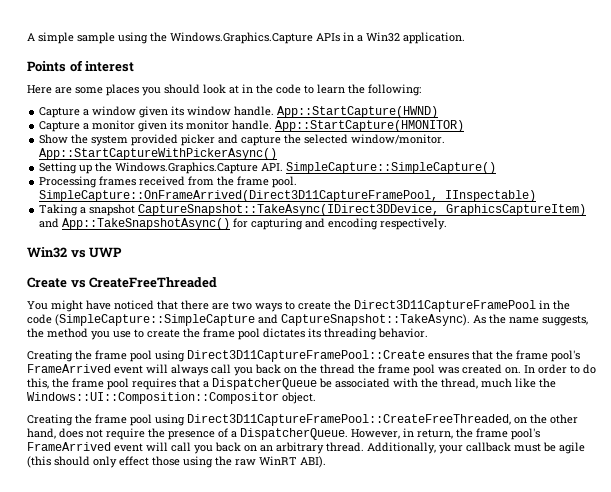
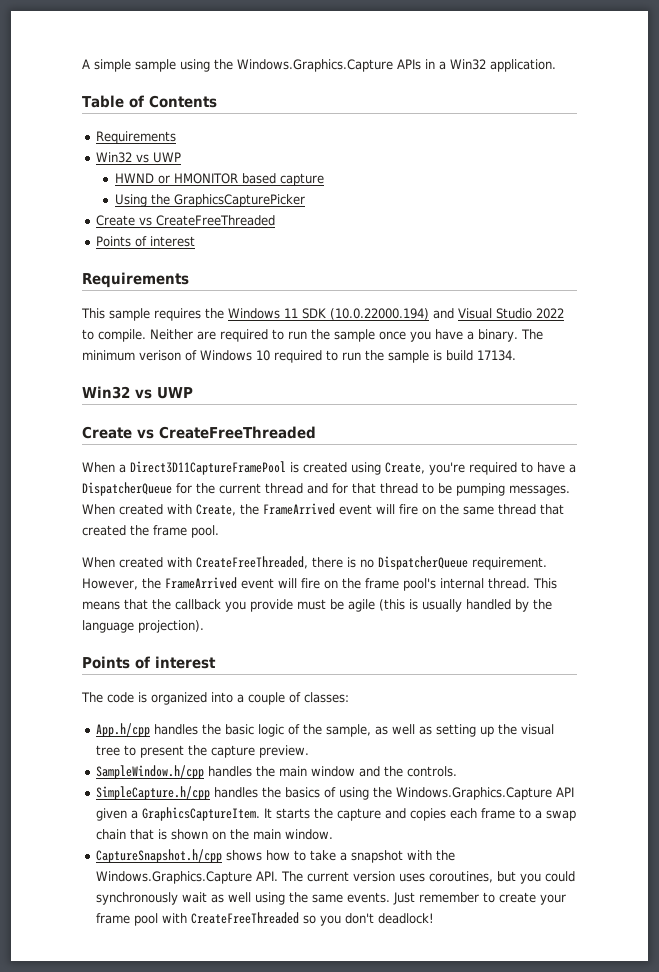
[27,60,135,72] [27,84,421,96] [39,106,439,118] [39,120,465,132] [39,134,446,146] [39,148,278,160] [39,162,497,174] [39,176,298,188] [39,190,537,202] [39,204,587,216] [39,218,448,230] Points of interest // Here are some places you should look at in the code to learn the following: // Capture a window given its window handle. App::StartCapture(HWND) // Capture a monitor given its monitor handle. App::StartCapture(HMONITOR) // Show the system provided picker and capture the selected window/monitor. App::StartCaptureWithPickerAsync() // Setting up the Windows.Graphics.Capture API. SimpleCapture::SimpleCapture() // Processing frames received from the frame pool. SimpleCapture::OnFrameArrived(Direct3D11CaptureFramePool, IInspectable) // Taking a snapshot CaptureSnapshot::TakeAsync(IDirect3DDevice, GraphicsCaptureItem) and App::TakeSnapshotAsync() for capturing and encoding respectively. -> [82,95,217,108] [96,131,177,144] [96,152,182,163] [115,173,325,186] [115,194,306,207] [96,215,276,226] [96,236,196,247] [82,272,189,288] [81,308,564,321] [82,329,543,342] [82,350,516,363] Table of Contents // Requirements // Win32 vs UWP // HWND or HMONITOR based capture // Using the GraphicsCapturePicker // Create vs CreateFreeThreaded // Points of interest // Requirements // This sample requires the Windows 11 SDK (10.0.22000.194) and Visual Studio 2022 to compile. Neither are required to run the sample once you have a binary. The minimum verison of Windows 10 required to run the sample is build 17134.
[27,300,570,312] [27,314,588,326] [27,328,428,340] [27,350,580,362] [27,364,596,376] [27,378,556,390] [27,392,316,404] [27,414,578,426] [27,428,540,440] [27,442,585,454] [27,456,326,468] You might have noticed that there are two ways to create the Direct3D11CaptureFramePool in the code (SimpleCapture::SimpleCapture and CaptureSnapshot::TakeAsync). As the name suggests, the method you use to create the frame pool dictates its threading behavior. // Creating the frame pool using Direct3D11CaptureFramePool::Create ensures that the frame pool's FrameArrived event will always call you back on the thread the frame pool was created on. In order to do this, the frame pool requires that a DispatcherQueue be associated with the thread, much like the Windows::UI::Composition::Compositor object. // Creating the frame pool using Direct3D11CaptureFramePool::CreateFreeThreaded, on the other hand, does not require the presence of a DispatcherQueue. However, in return, the frame pool's FrameArrived event will call you back on an arbitrary thread. Additionally, your callback must be agile (this should only effect those using the raw WinRT ABI). -> [82,461,576,475] [82,482,570,496] [82,503,564,516] [82,525,219,538] [82,556,547,570] [82,577,557,591] [82,599,552,612] [82,620,204,633] [82,656,216,669] [81,692,349,705] [96,723,555,737] [96,745,310,758] [96,765,458,779] [96,786,575,800] [96,807,577,821] [96,829,334,840] [96,849,456,863] [96,871,576,884] [96,892,567,905] [96,912,435,926] When a Direct3D11CaptureFramePool is created using Create, you're required to have a DispatcherQueue for the current thread and for that thread to be pumping messages. When created with Create, the FrameArrived event will fire on the same thread that created the frame pool. // When created with CreateFreeThreaded, there is no DispatcherQueue requirement. However, the FrameArrived event will fire on the frame pool's internal thread. This means that the callback you provide must be agile (this is usually handled by the language projection). // Points of interest // The code is organized into a couple of classes: // App.h/cpp handles the basic logic of the sample, as well as setting up the visual tree to present the capture preview. // SampleWindow.h/cpp handles the main window and the controls. // SimpleCapture.h/cpp handles the basics of using the Windows.Graphics.Capture API given a GraphicsCaptureItem. It starts the capture and copies each frame to a swap chain that is shown on the main window. // CaptureSnapshot.h/cpp shows how to take a snapshot with the Windows.Graphics.Capture API. The current version uses coroutines, but you could synchronously wait as well using the same events. Just remember to create your frame pool with CreateFreeThreaded so you don't deadlock!

